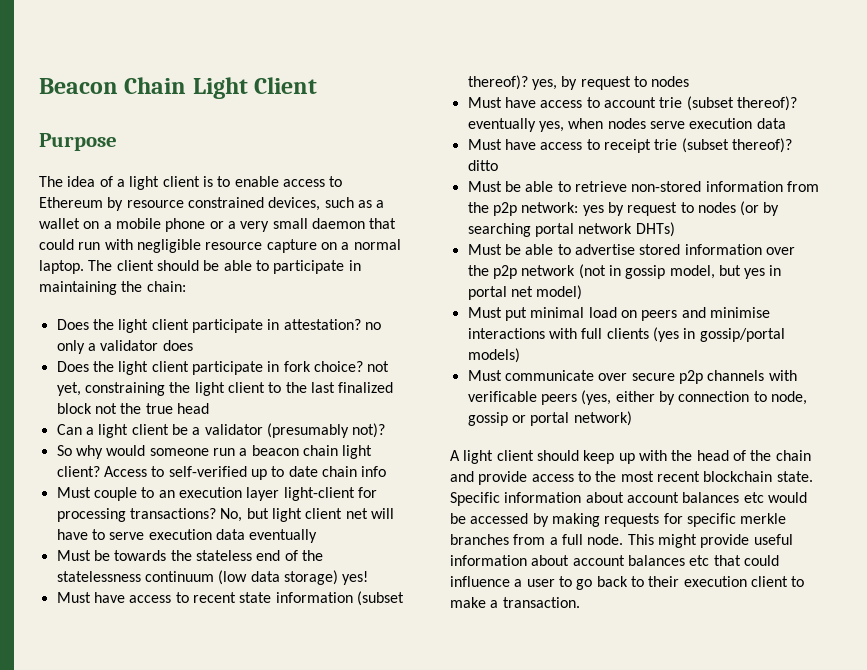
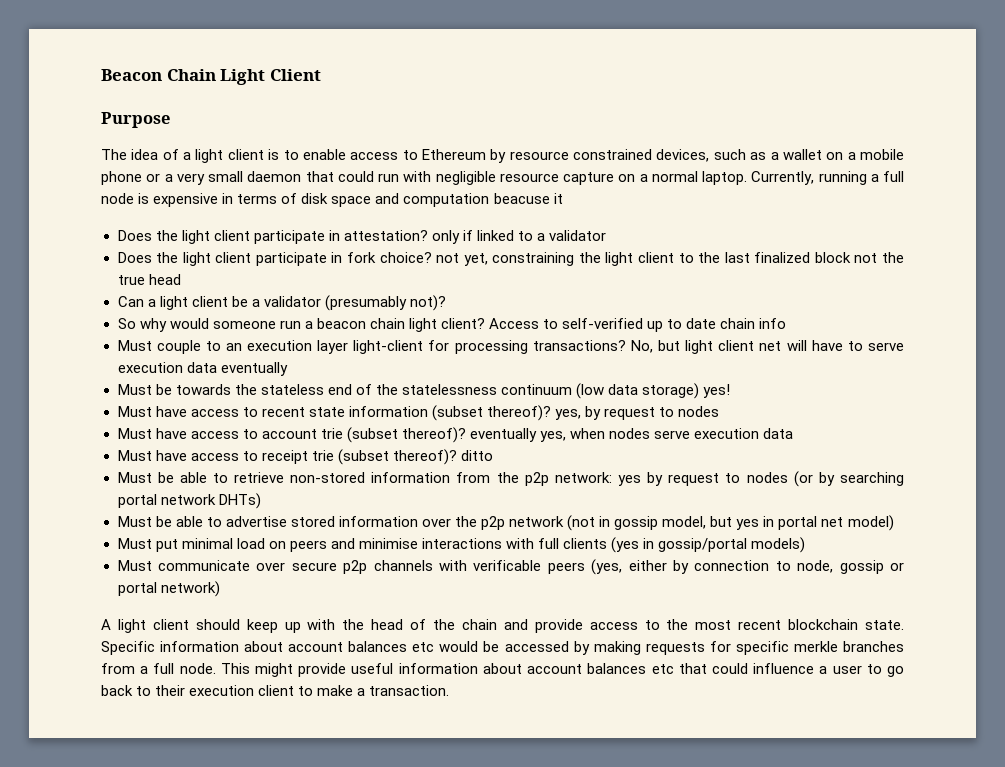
[88,260,361,274] [39,281,186,295] The client should be able to participate in maintaining the chain: -> [751,171,904,185] [101,193,563,207] Currently, running a full node is expensive in terms of disk space and computation beacuse it
[364,322,381,330] [56,340,193,354] no only a validator does -> [431,230,607,244] only if linked to a validator

